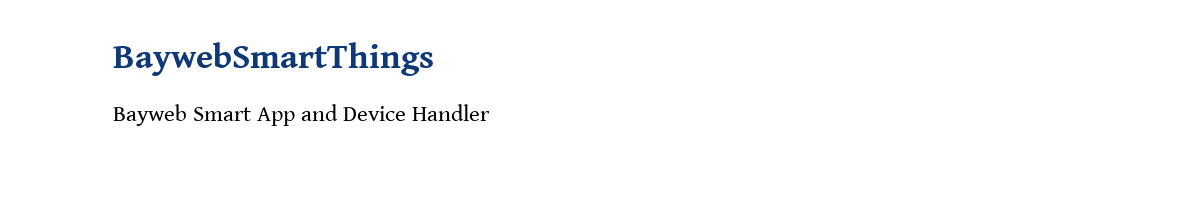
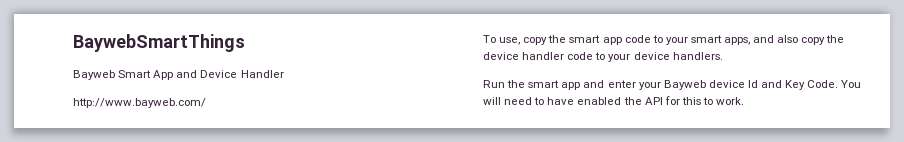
(491, 112) none -> [73,98,206,108] [483,35,845,45] [483,52,723,62] [483,80,862,90] [483,96,745,105] // http://www.bayweb.com/ // To use, copy the smart app code to your smart apps, and also copy the device handler code to your device handlers. // Run the smart app and enter your Bayweb device Id and Key Code. You will need to have enabled the API for this to work.

